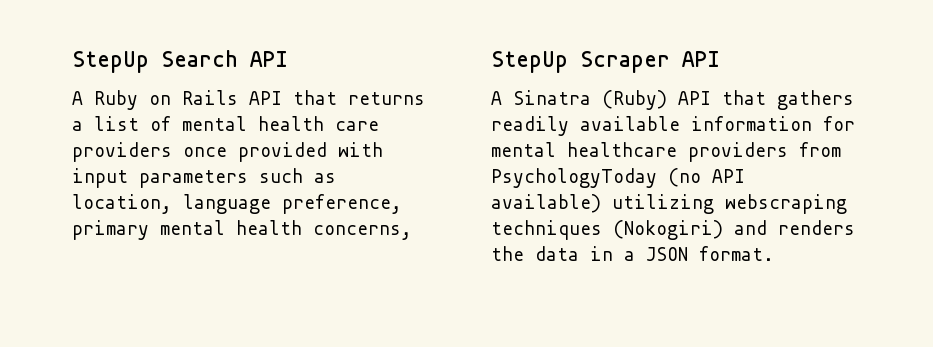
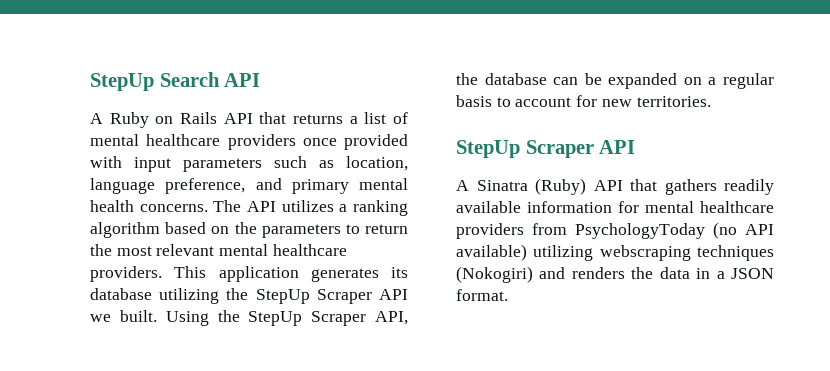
[258,116,379,131] health care -> [146,134,221,146] healthcare
(402, 204) none -> [255,178,282,190] and
[313,225,412,240] concerns, -> [139,200,408,216] [90,222,408,238] [90,244,347,256] [90,266,408,282] [90,288,408,304] [90,310,408,326] [456,73,774,89] [456,95,711,107] concerns. The API utilizes a ranking algorithm based on the parameters to return the most relevant mental healthcare providers. This application generates its database utilizing the StepUp Scraper API we built. Using the StepUp Scraper API, the database can be expanded on a regular basis to account for new territories.

